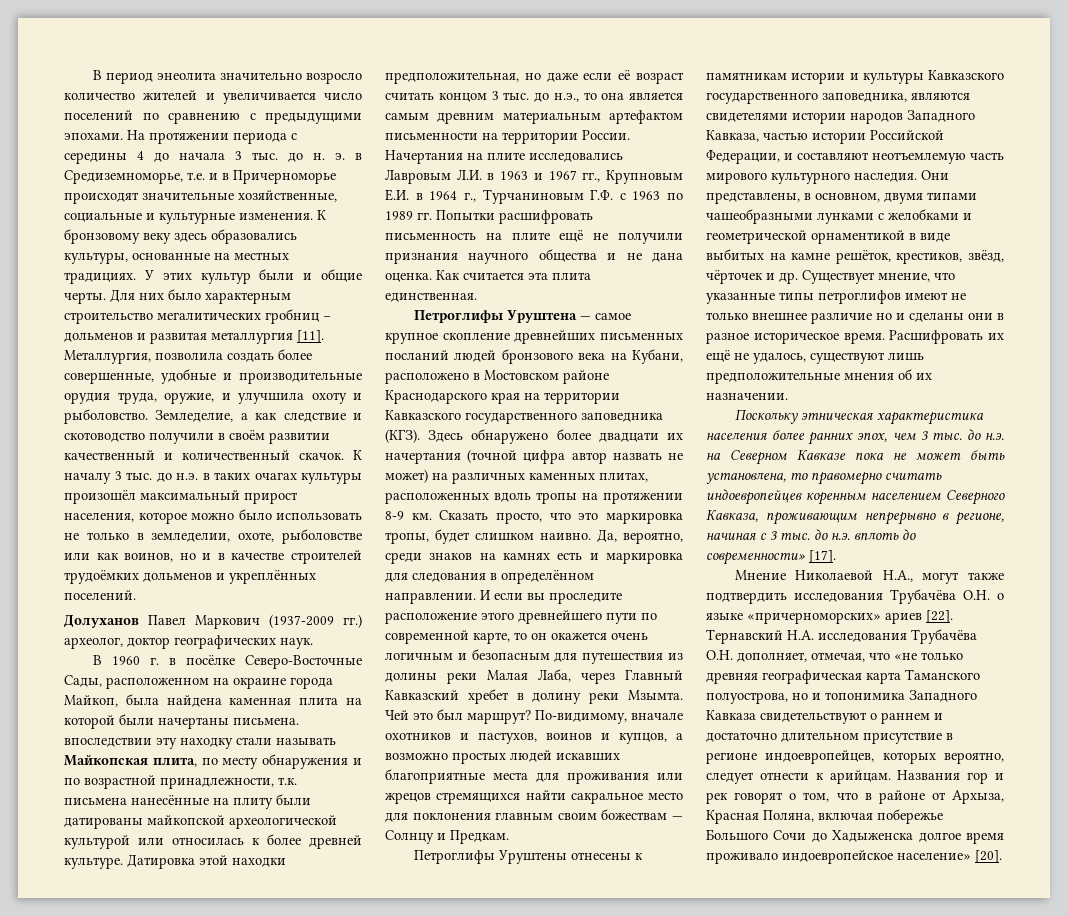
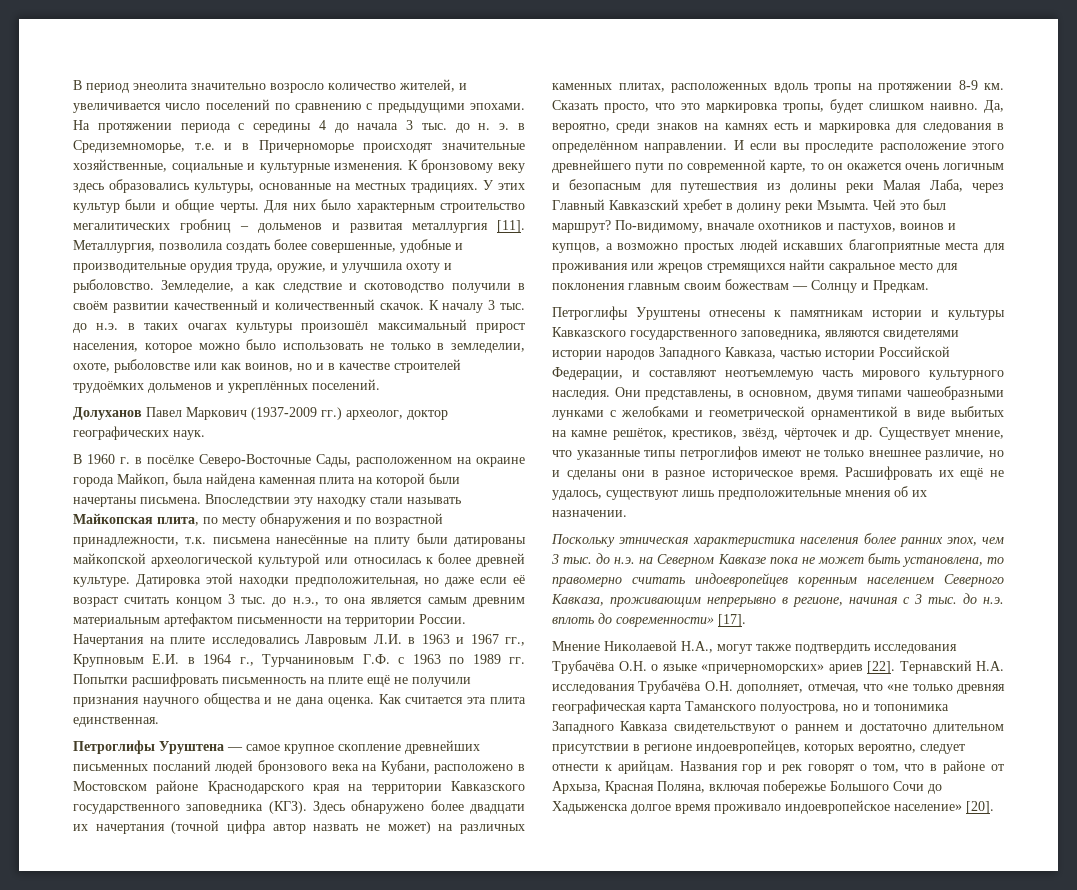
[143,90,198,100] жителей -> [399,79,455,92] жителей,
[64,737,152,747] впоследствии -> [205,494,290,507] Впоследствии
[811,312,872,324] различие -> [925,450,985,460] различие,
[863,732,942,744] присутствие -> [552,744,629,754] присутствии

